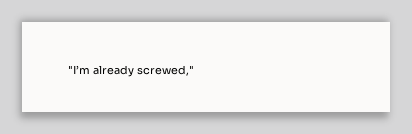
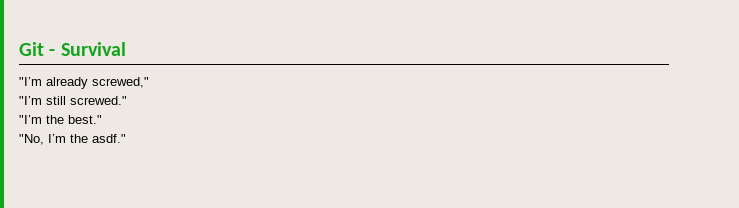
(68, 69) none -> [19,42,126,56] Git - Survival //
(194, 70) none -> [19,96,127,105] [19,115,102,124] [19,134,126,145] // "I’m still screwed." // "I’m the best." // "No, I’m the asdf."

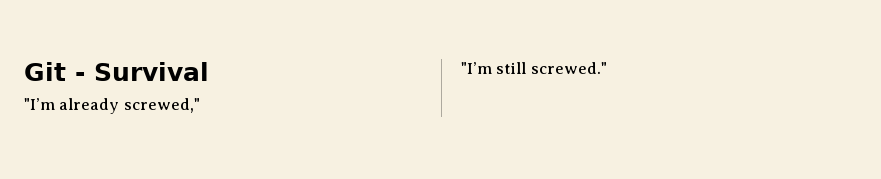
[19,115,102,124] [19,134,126,145] // "I’m the best." // "No, I’m the asdf." -> (607, 68) none

